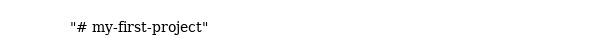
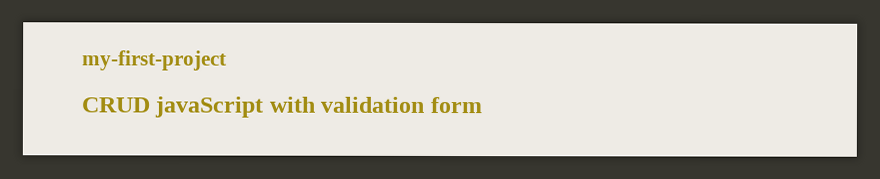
[70,21,208,35] "# my-first-project" -> [82,50,227,71] [81,96,482,118] my-first-project // CRUD javaScript with validation form

